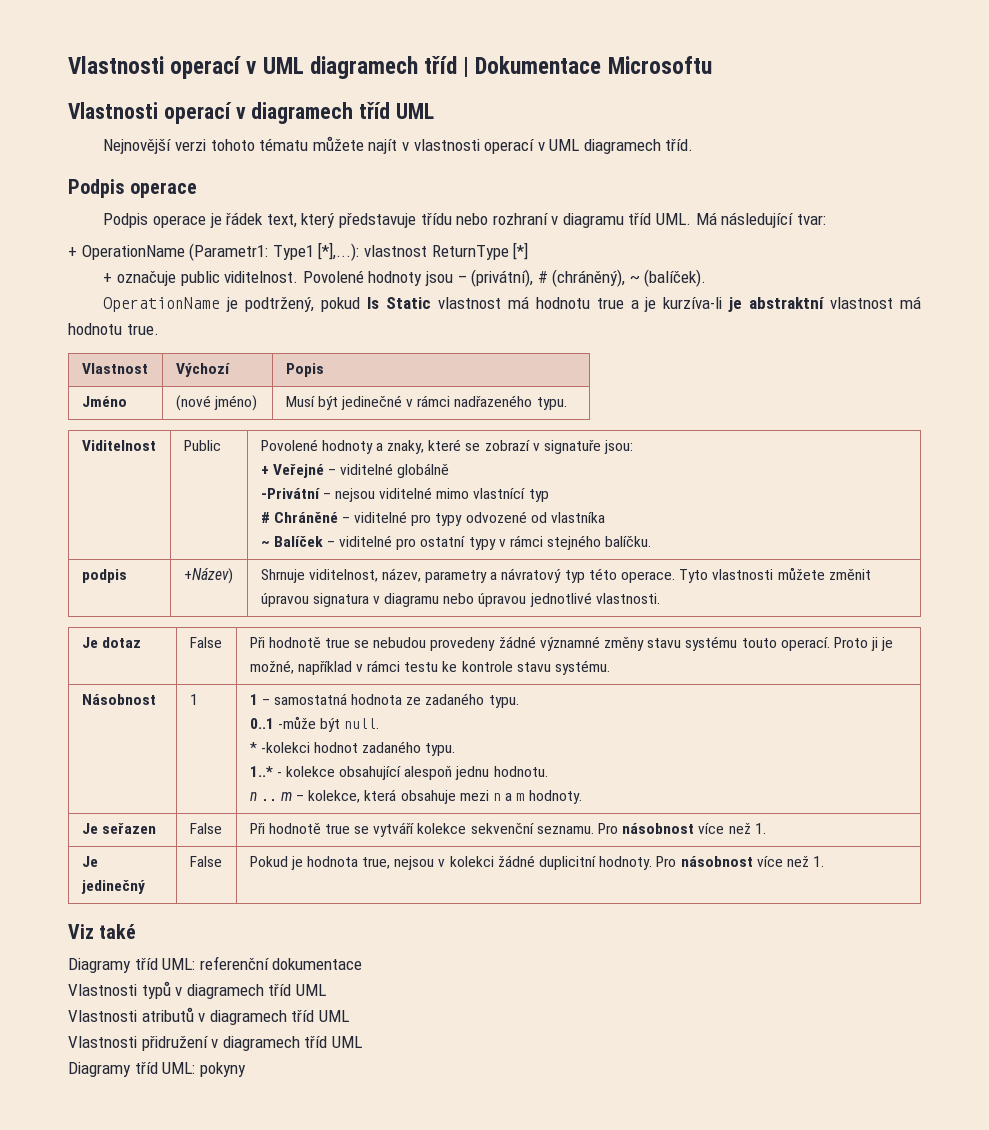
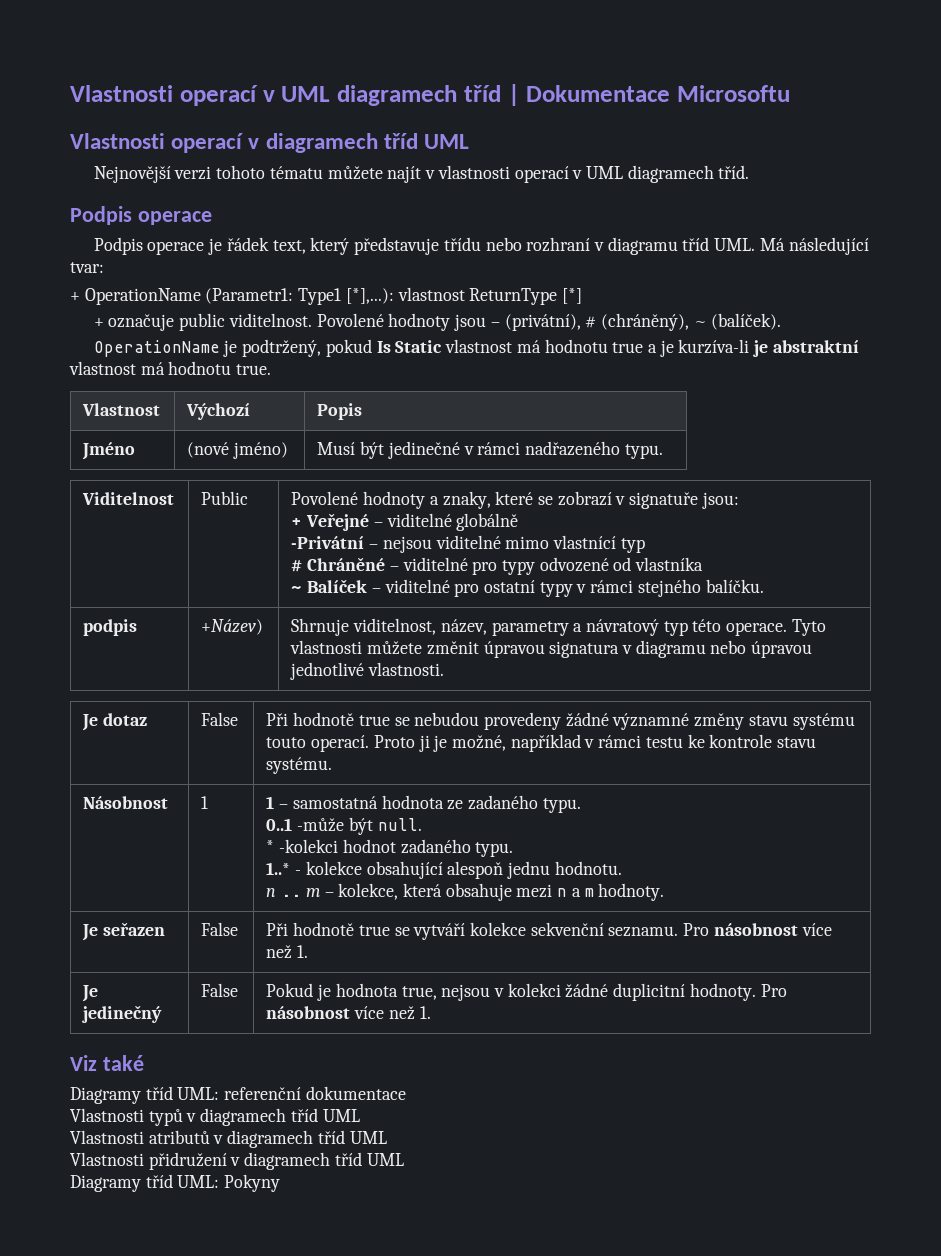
[199,1062,246,1077] pokyny -> [224,1174,281,1192] Pokyny

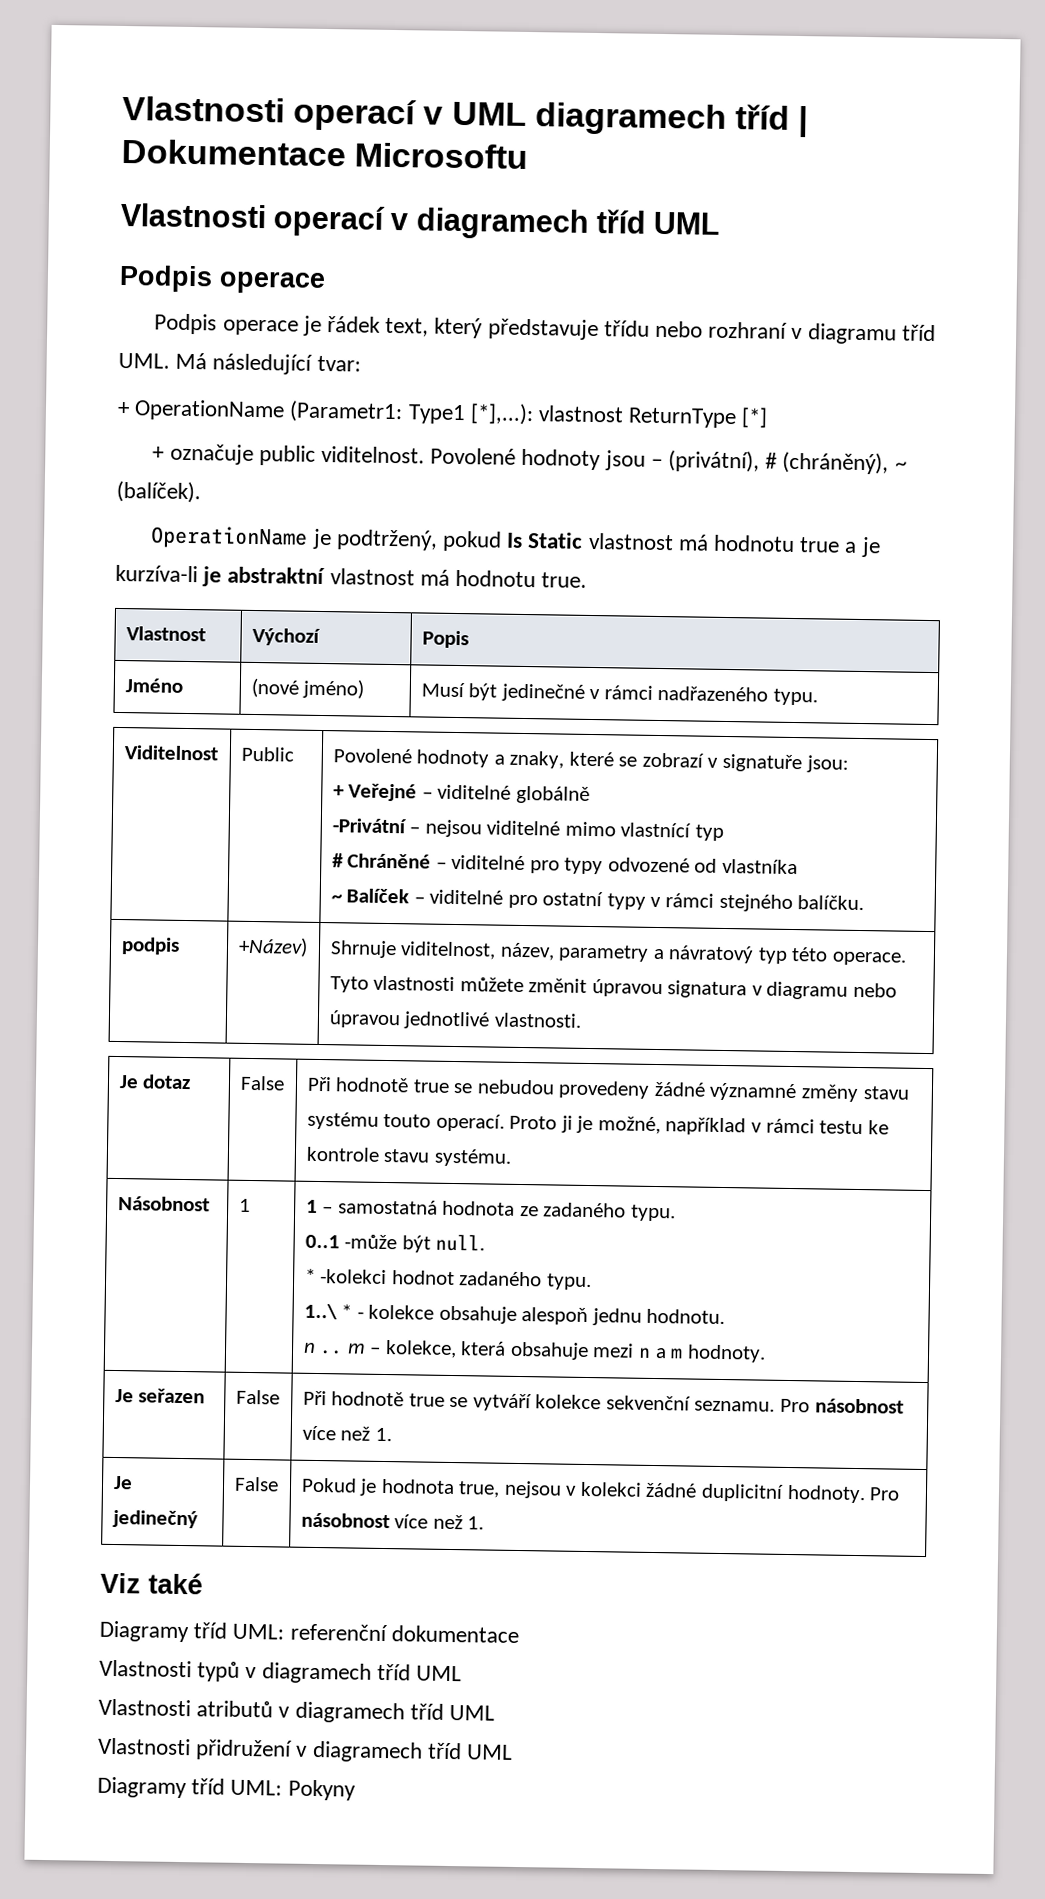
[93,165,750,183] // Nejnovější verzi tohoto tématu můžete najít v vlastnosti operací v UML diagramech tříd. -> (721, 223) none
[266,862,291,875] 1..* -> [303,1303,353,1320] 1..\ *
[366,861,443,879] obsahující -> [438,1305,517,1324] obsahuje

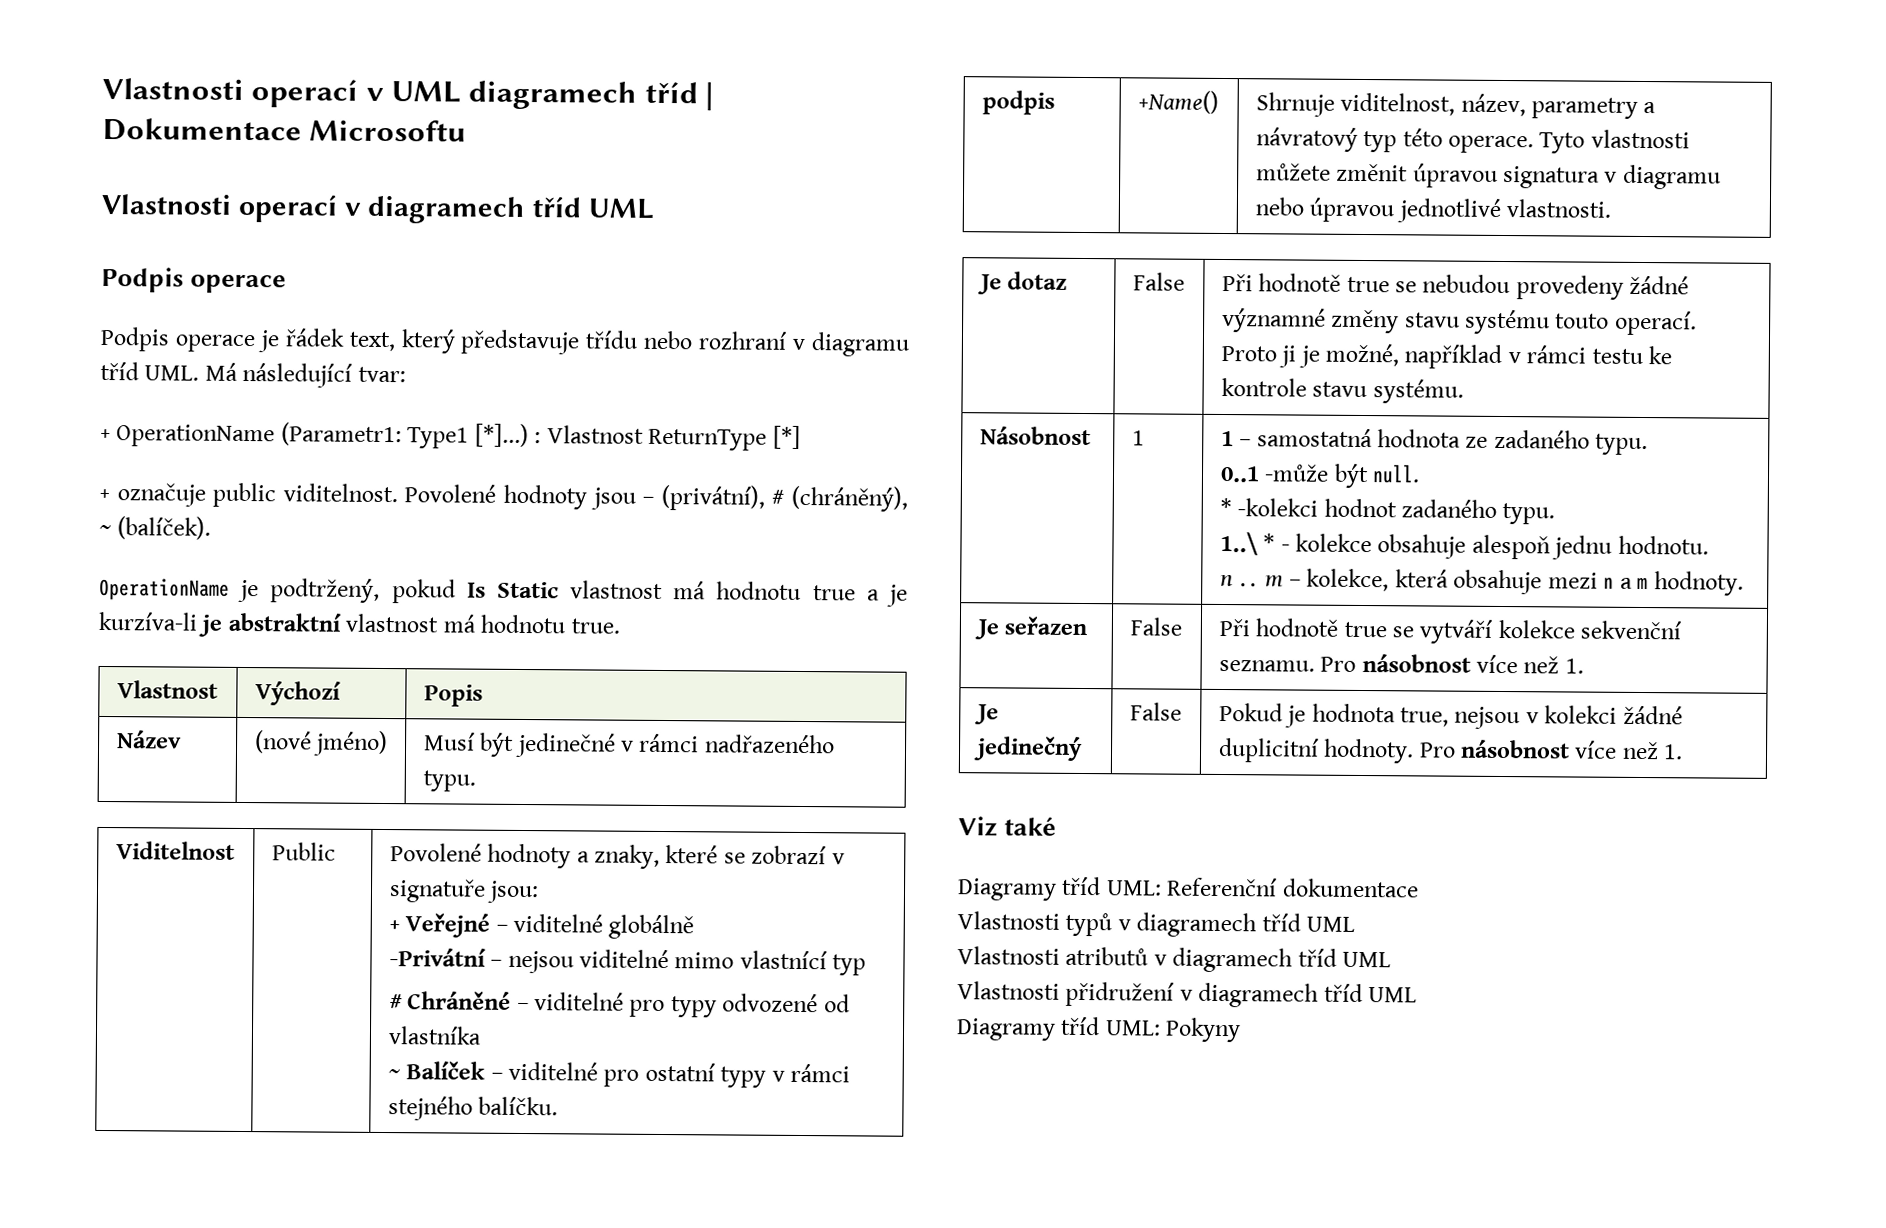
[469,403,625,426] [*],...): vlastnost -> [474,423,644,448] [*]...) : Vlastnost
[124,678,183,693] Jméno -> [116,730,182,749] Název
[237,936,308,957] +Název) -> [1137,90,1219,114] +Name()
[289,1623,388,1642] referenční -> [1166,877,1279,897] Referenční

